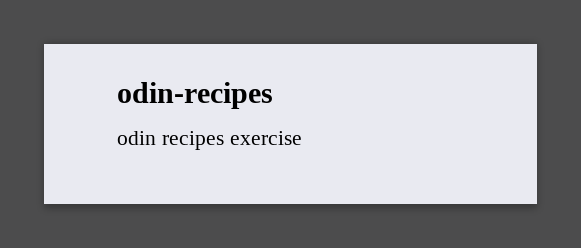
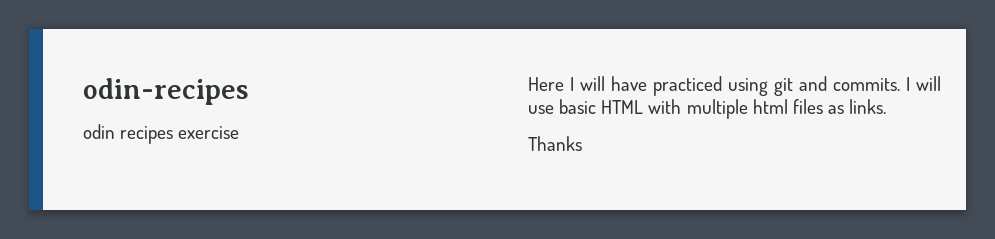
(302, 138) none -> [528,76,941,96] [528,99,887,119] [528,136,582,151] // Here I will have practiced using git and commits. I will use basic HTML with multiple html files as links. // Thanks

